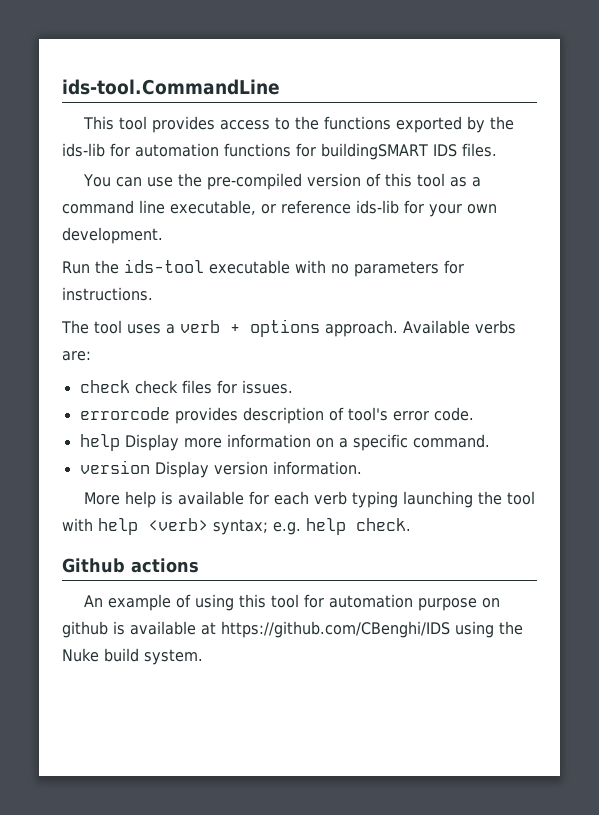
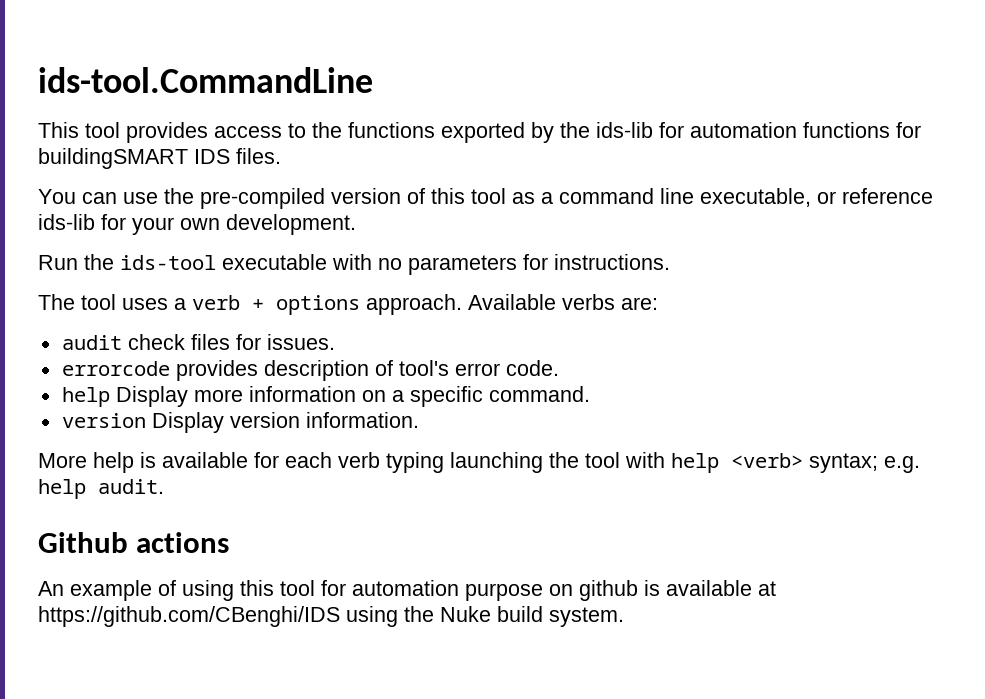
[79,380,130,393] check -> [61,335,122,350] audit
[356,518,411,531] check. -> [98,479,164,494] audit.

